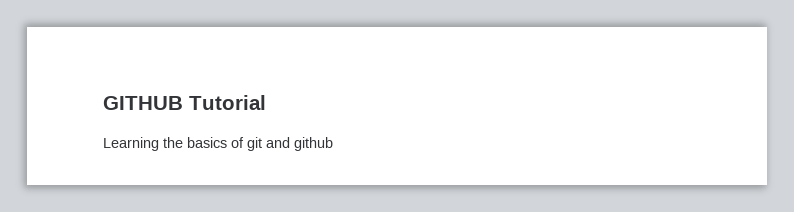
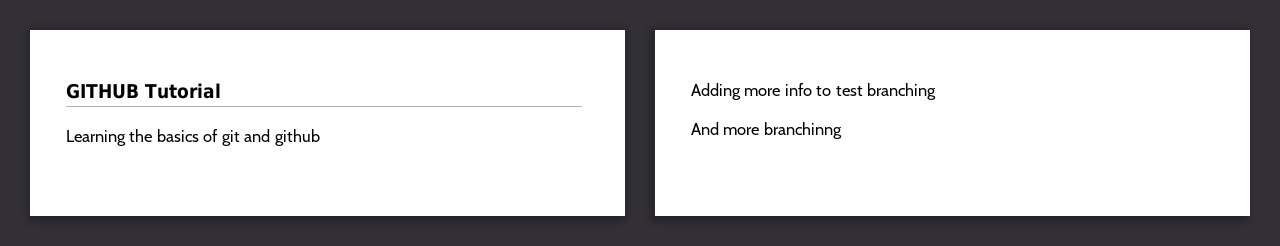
(333, 144) none -> [691,83,937,100] [691,122,842,139] // Adding more info to test branching // And more branchinng

